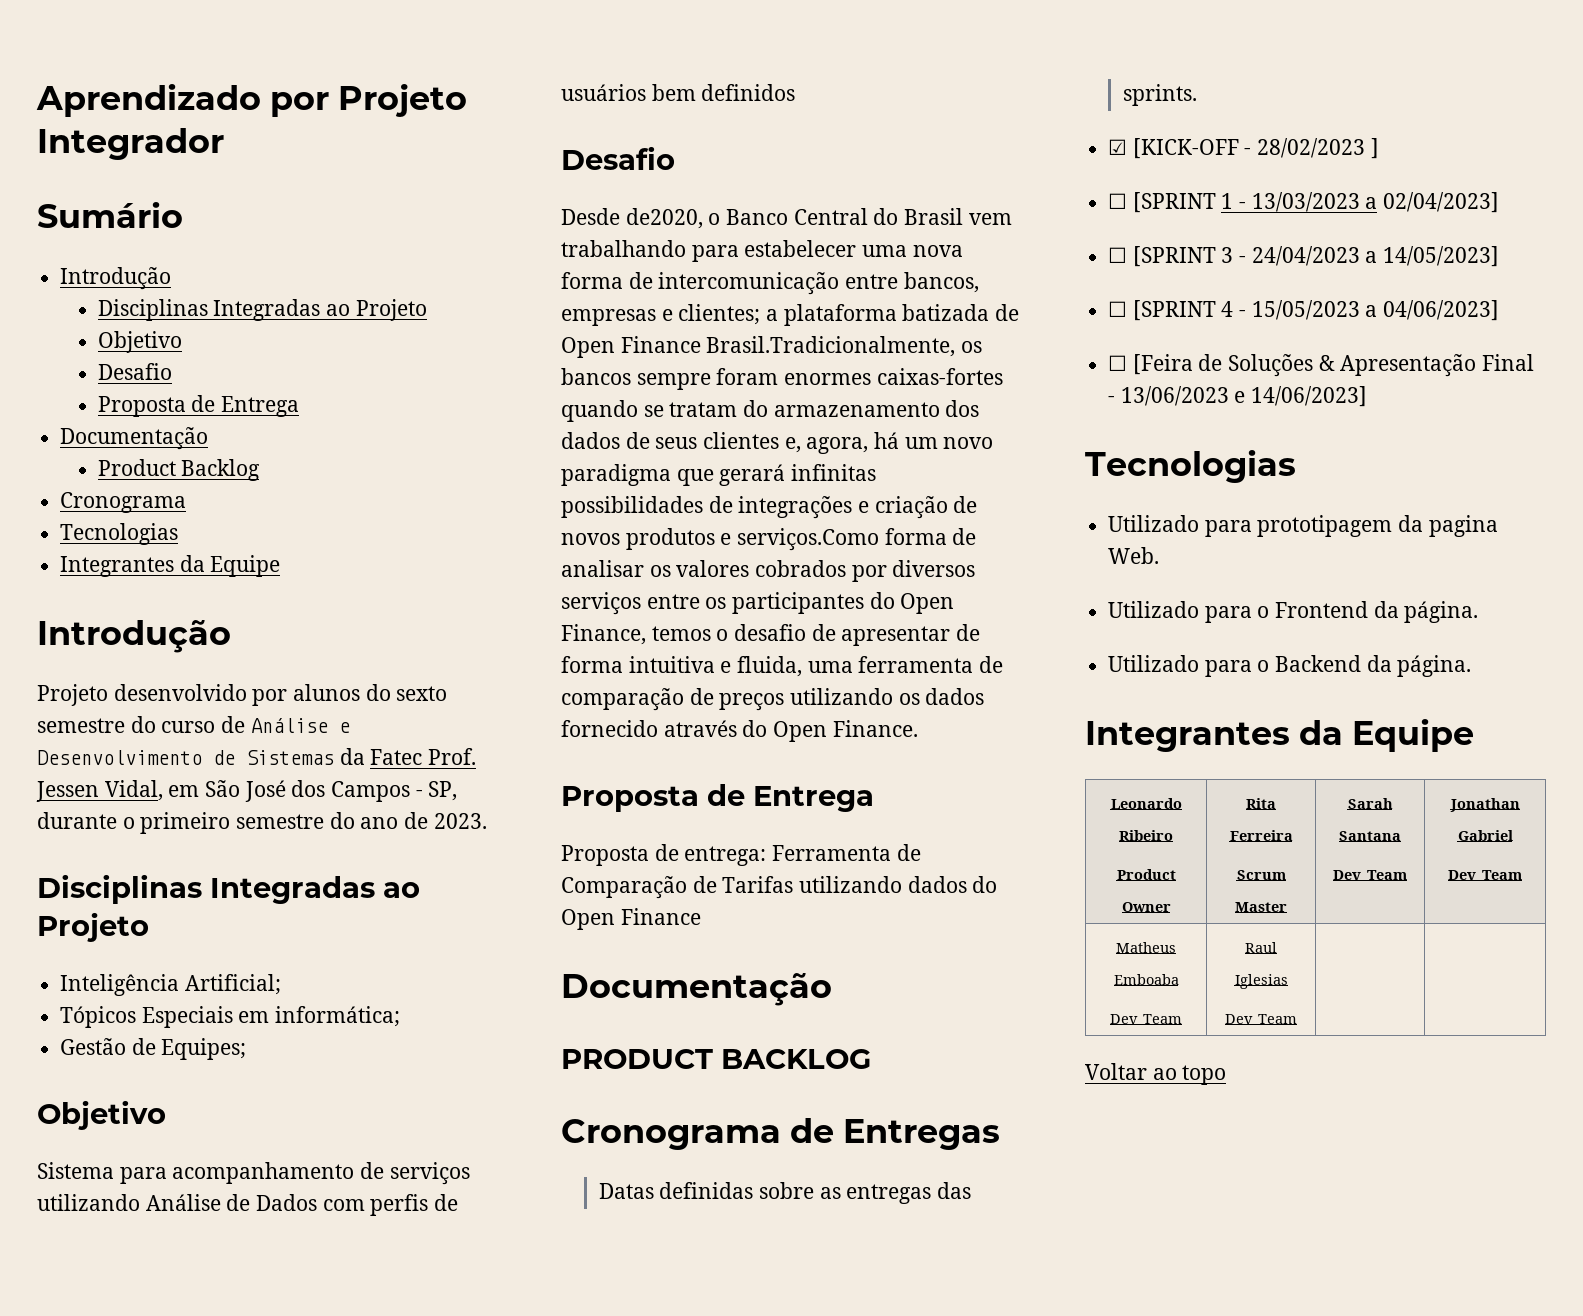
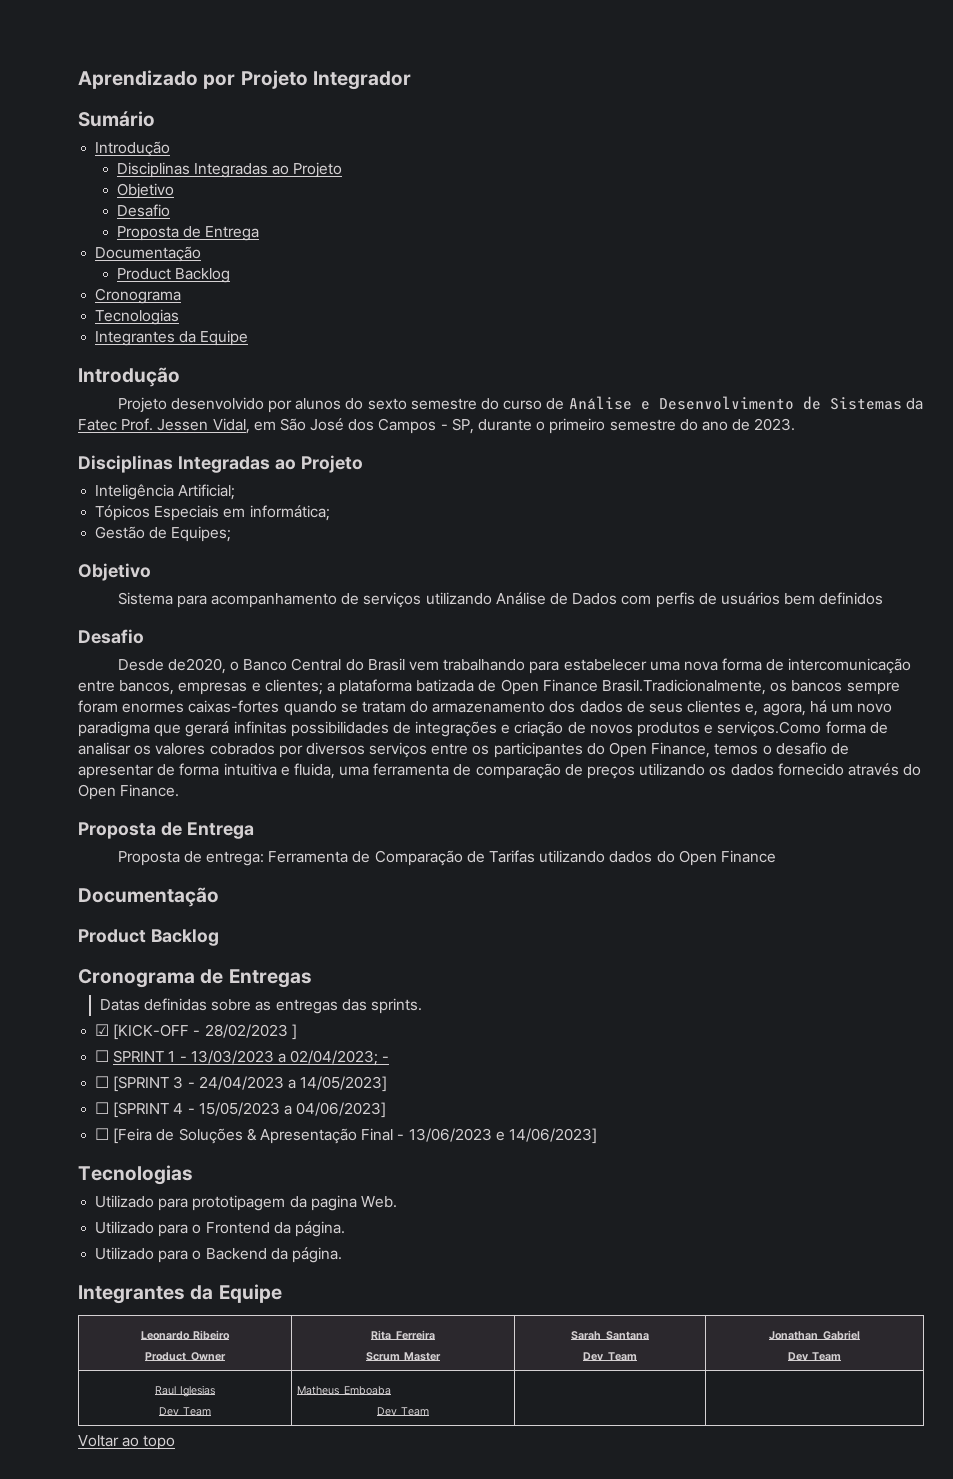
[561,1049,871,1069] PRODUCT BACKLOG -> [78,929,219,946] Product Backlog
[1132,192,1216,213] [SPRINT -> [113,1050,165,1063] SPRINT
[1383,192,1500,213] 02/04/2023] -> [290,1050,390,1066] 02/04/2023; -
[1116,942,1176,953] [1113,974,1179,985] [1110,1014,1182,1024] [1245,942,1277,953] [1234,974,1288,989] Matheus Emboaba // Dev Team | Raul Iglesias -> [154,1385,216,1397] [158,1407,212,1416] [297,1386,391,1395] Raul Iglesias // Dev Team | Matheus Emboaba

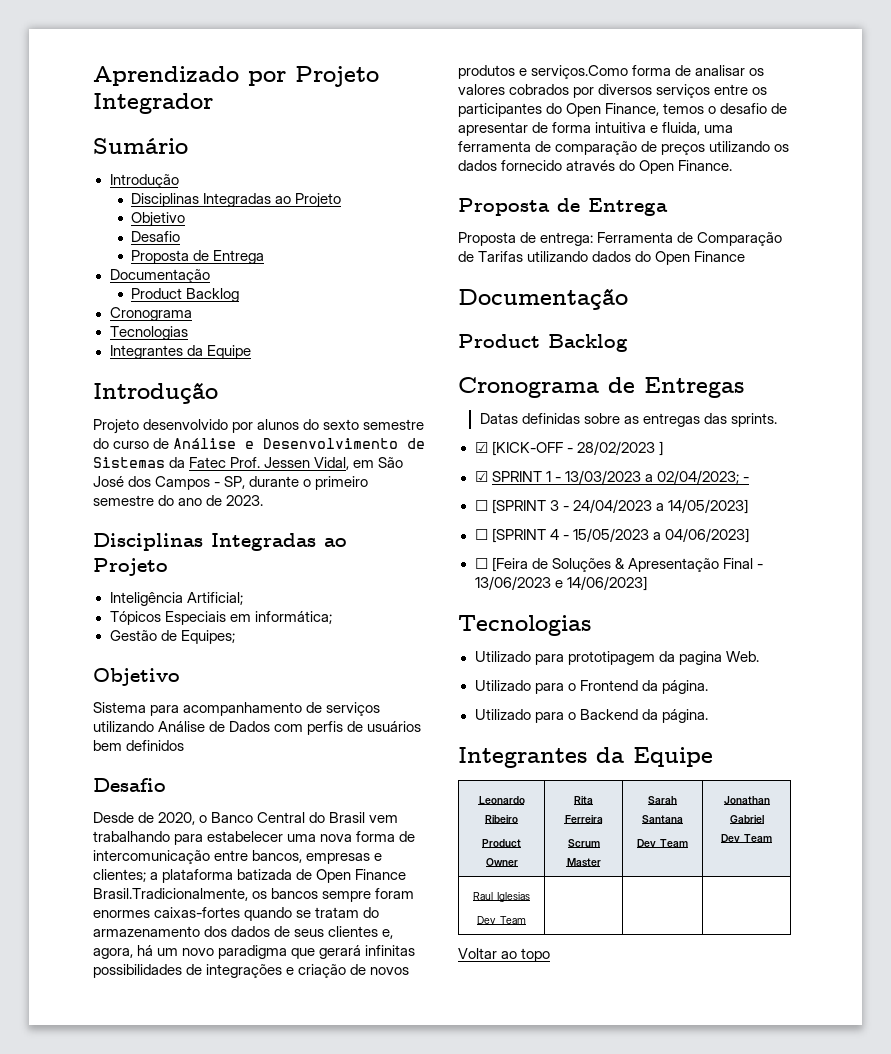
[167,658,226,674] de2020, -> [138,812,196,825] de 2020,
[95,1050,110,1062] ☐ -> [474,471,488,482] ☑
[297,1386,391,1395] [376,1407,430,1416] Matheus Emboaba // Dev Team -> (526, 920) none

